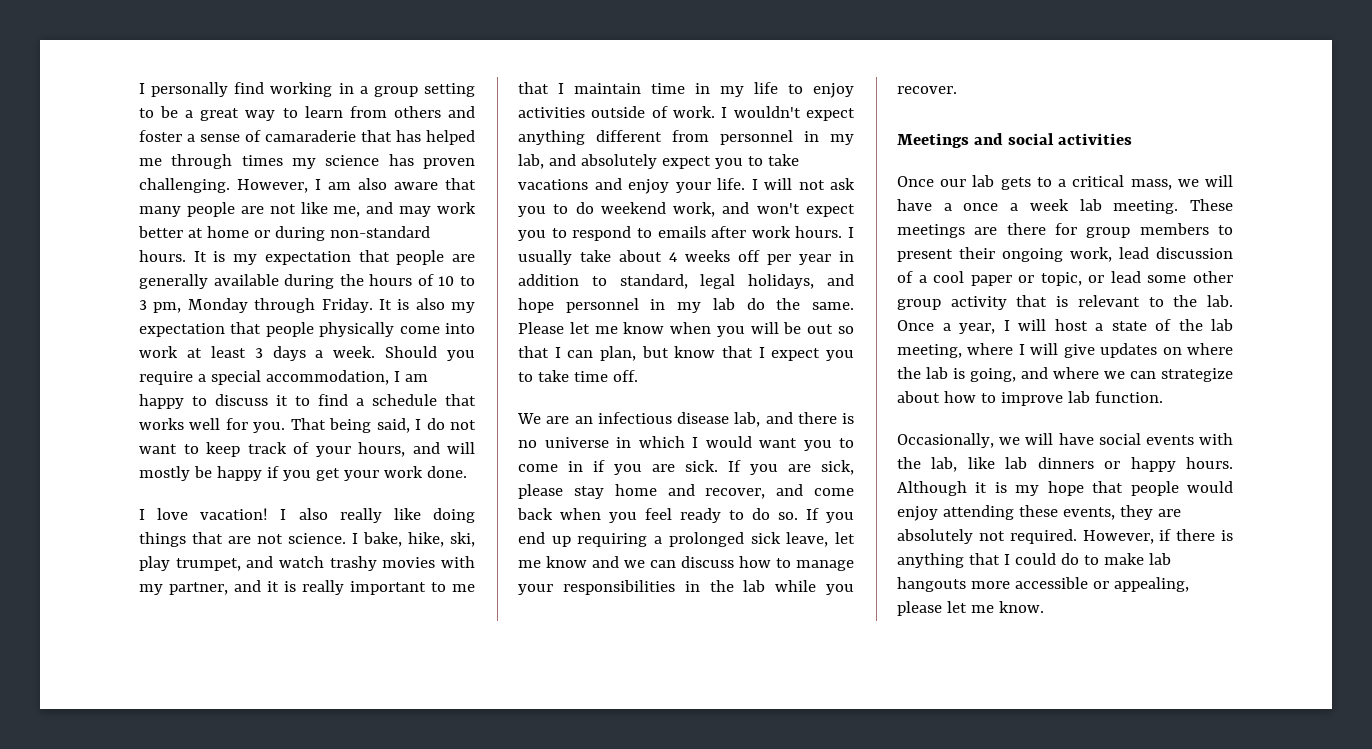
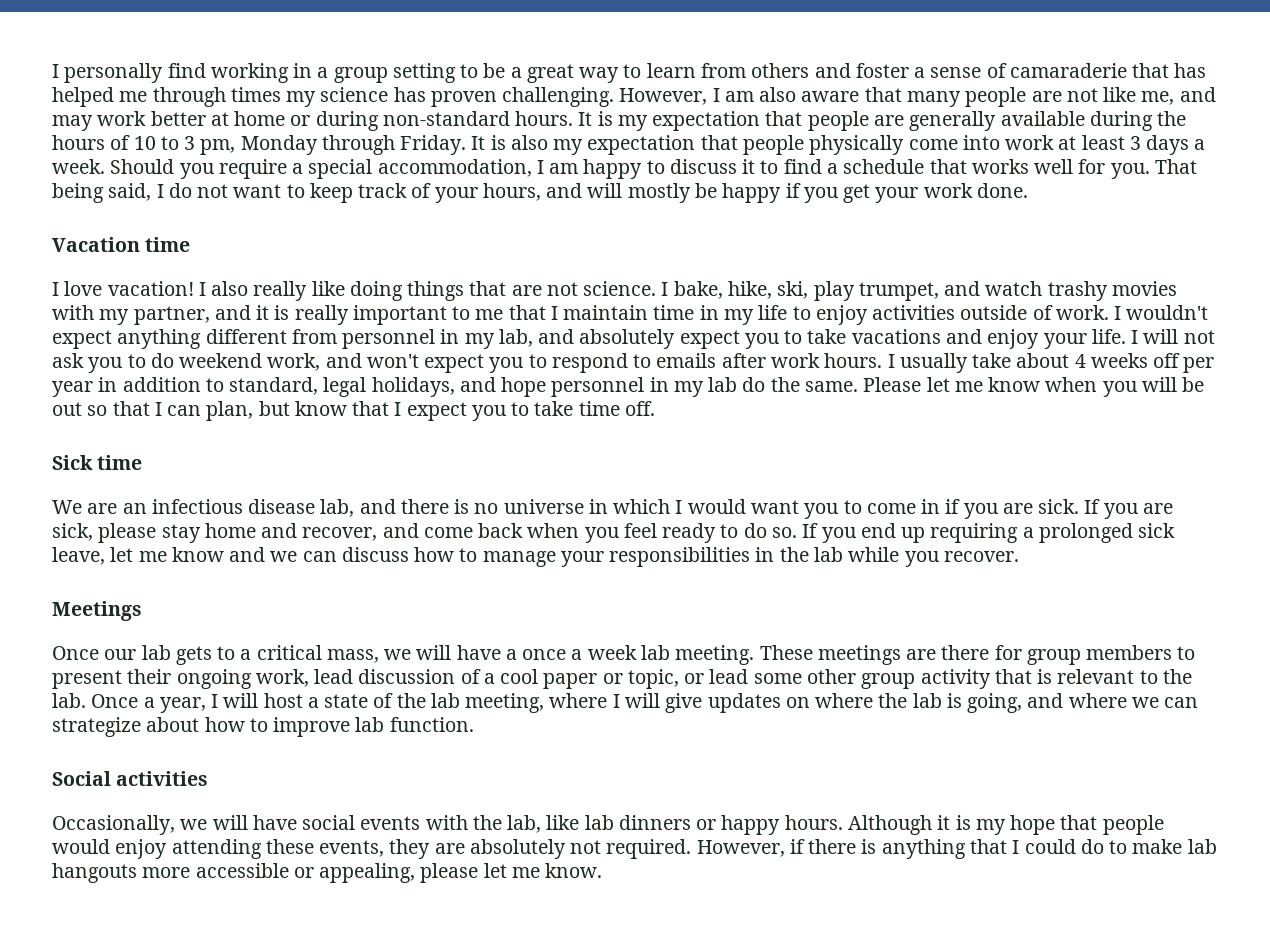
(467, 472) none -> [52,237,191,252] // Vacation time
(638, 376) none -> [52,455,143,470] // Sick time
[973,133,1132,145] and social activities -> (142, 611) none
(1163, 397) none -> [52,771,209,786] // Social activities

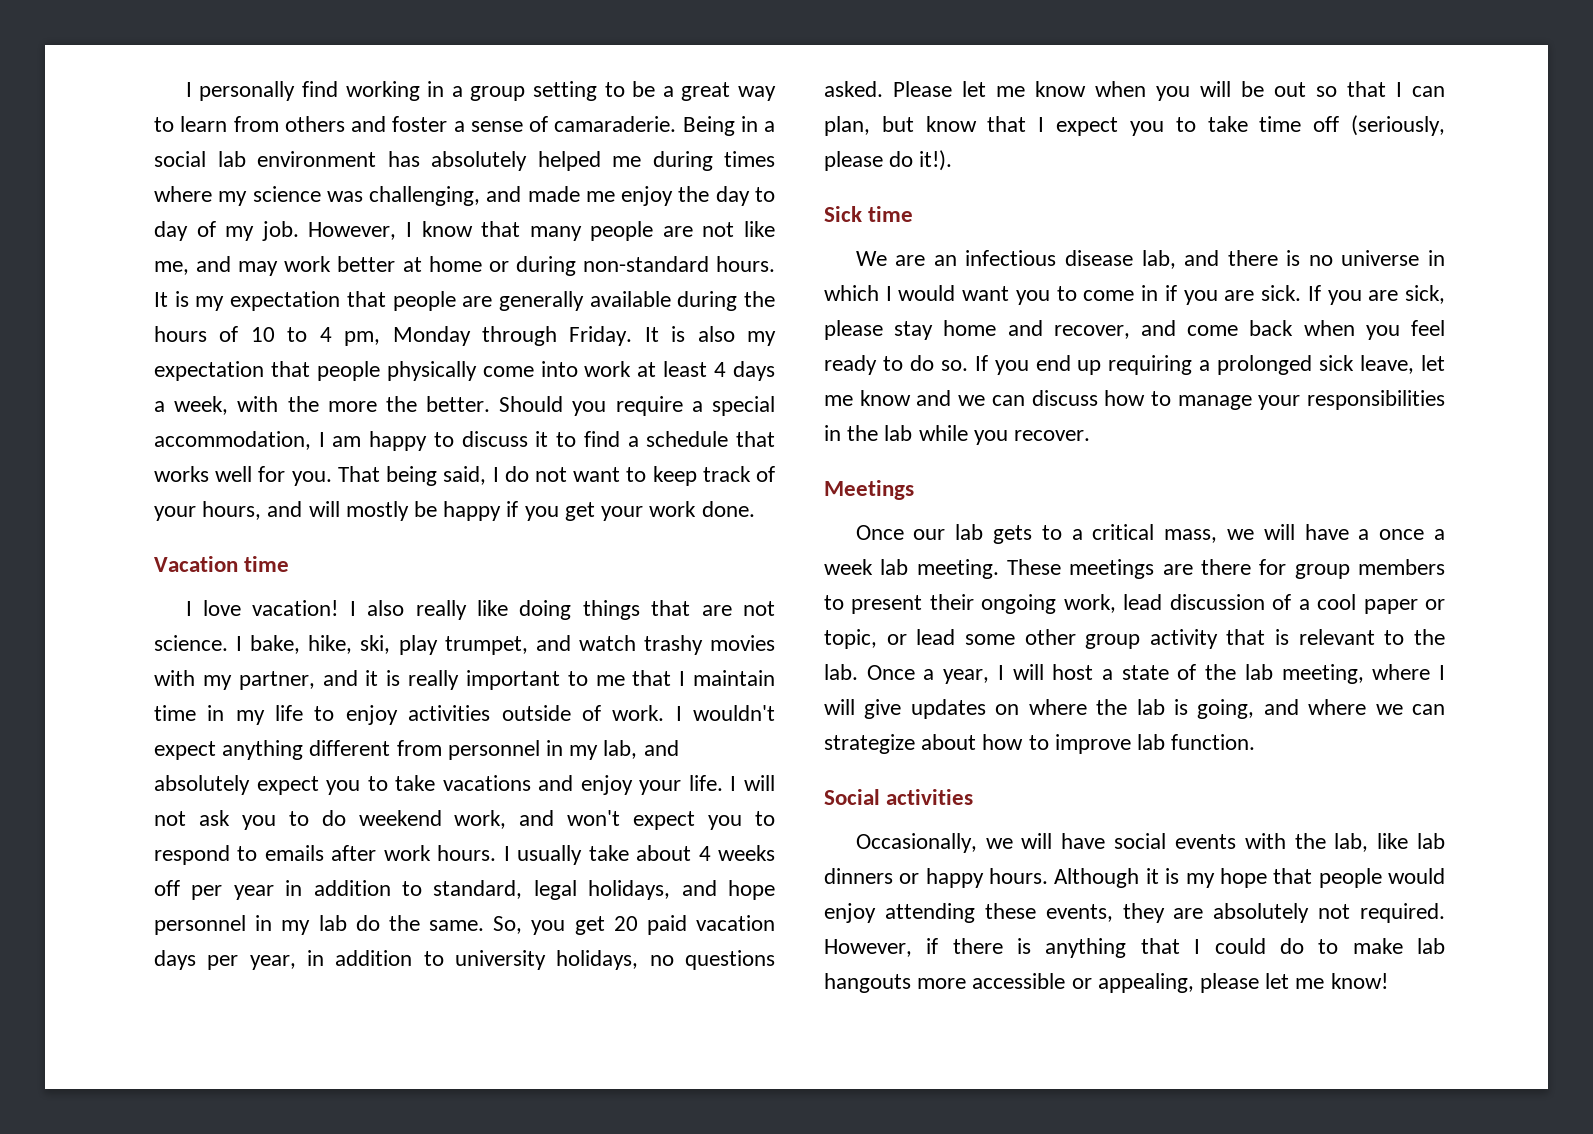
[1009,63,1207,78] [52,87,860,107] camaraderie that has helped me through times my science has proven challenging. However, I am also aware -> [554,116,775,136] [154,151,775,171] [154,186,775,206] [154,221,473,241] camaraderie. Being in a social lab environment has absolutely helped me during times where my science was challenging, and made me enjoy the day to day of my job. However, I know
[184,136,196,150] 3 -> [319,327,332,342] 4
[1129,136,1141,150] 3 -> [714,362,727,377] 4
[52,159,105,174] week. -> [174,396,491,415] week, with the more the better.
(858, 386) none -> [493,915,776,935] [154,950,775,970] [824,81,883,97] So, you get 20 paid vacation days per year, in addition to university holidays, no questions asked.
[624,401,655,416] off. -> [1313,115,1445,136] [824,150,953,171] off (seriously, please do it!).
[545,863,603,878] know. -> [1330,973,1388,989] know!

